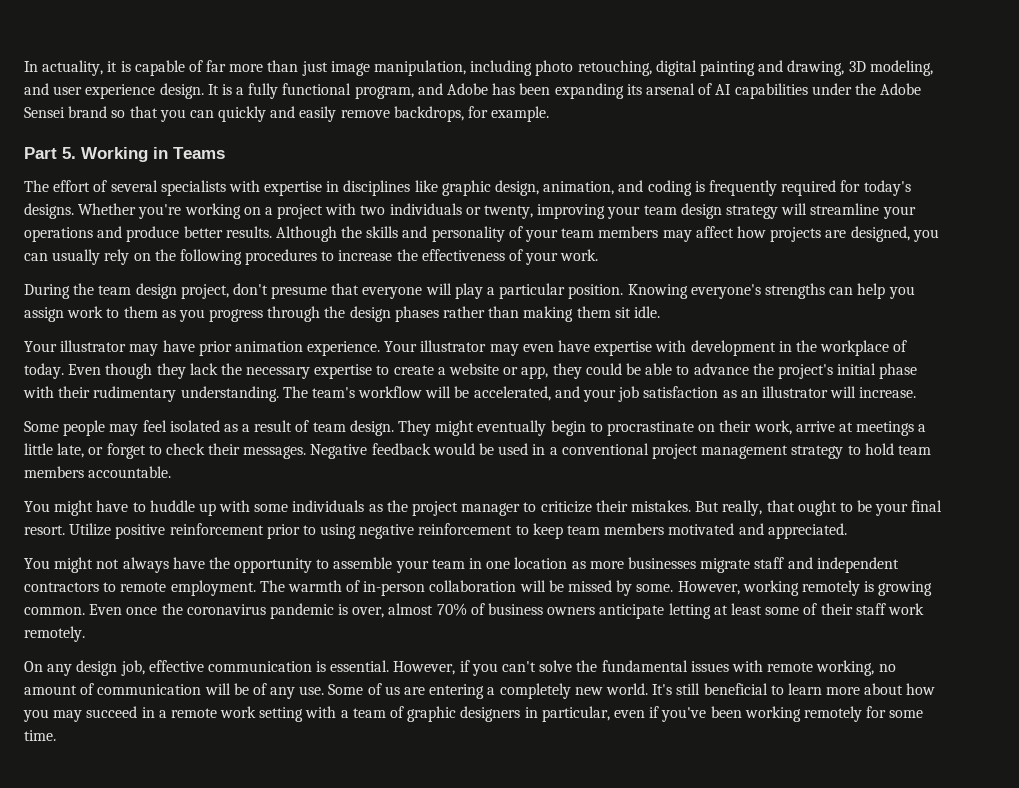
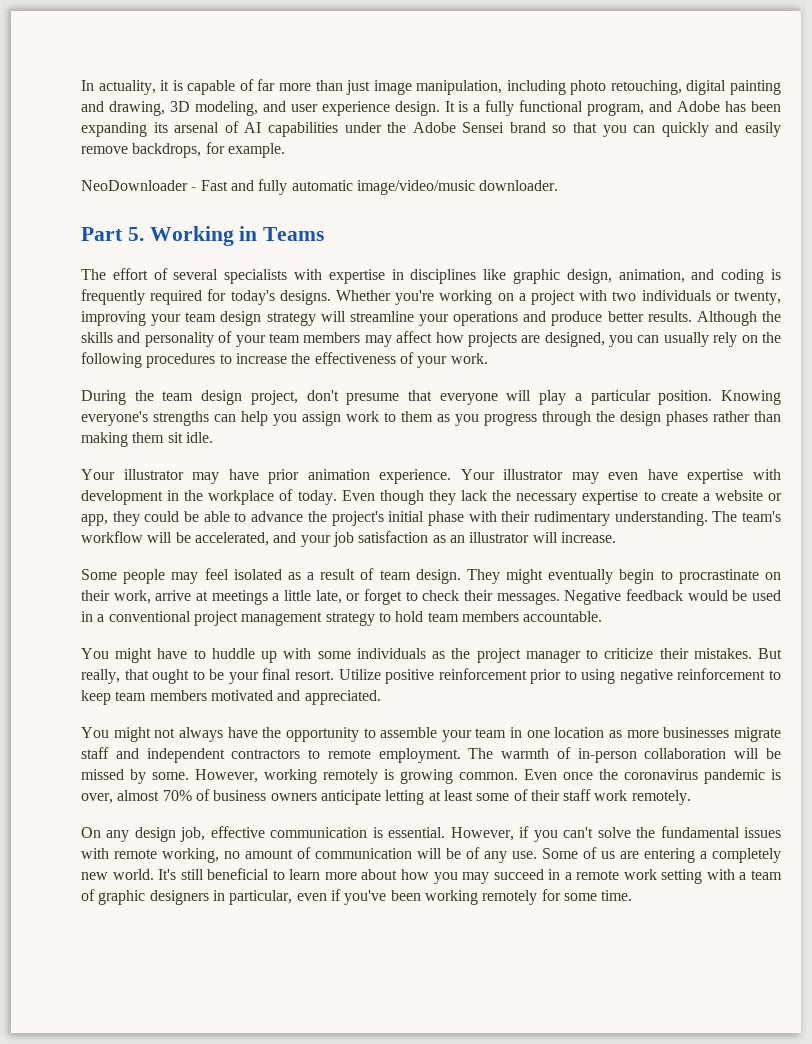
(550, 114) none -> [81,179,559,195] // NeoDownloader - Fast and fully automatic image/video/music downloader.

